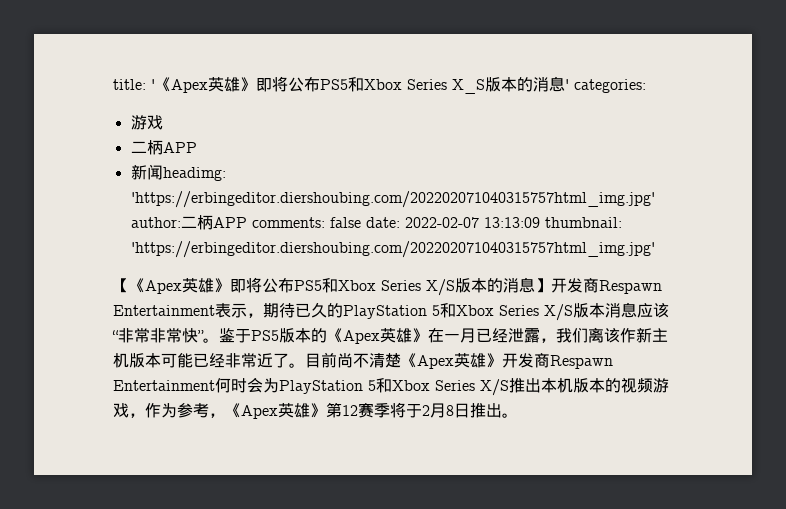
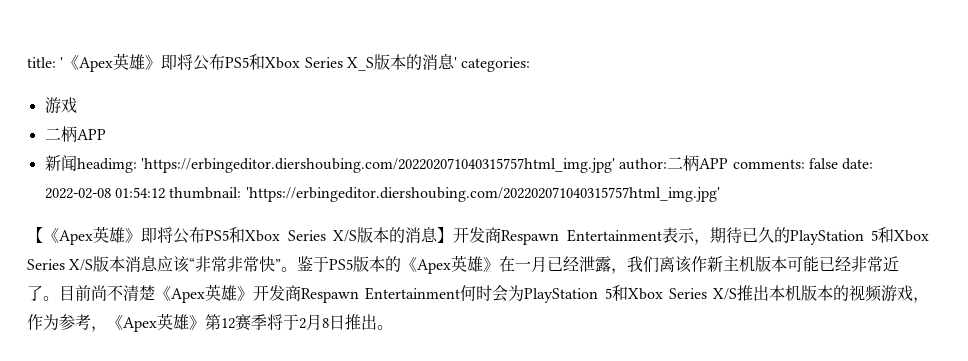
[404,217,540,228] 2022-02-07 13:13:09 -> [44,187,165,199] 2022-02-08 01:54:12

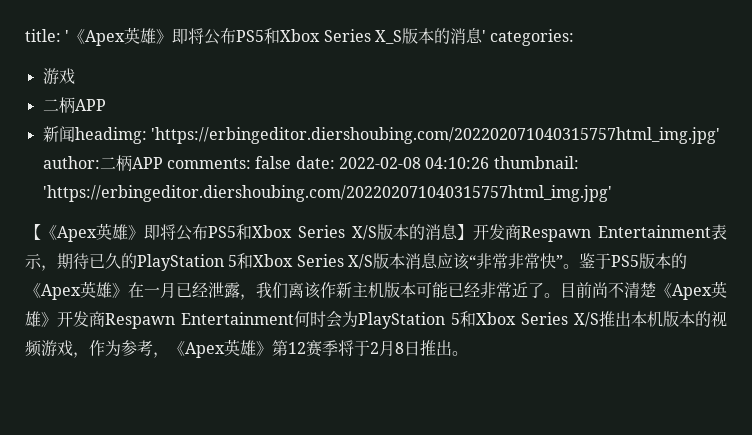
[114,187,165,199] 01:54:12 -> [425,157,490,169] 04:10:26

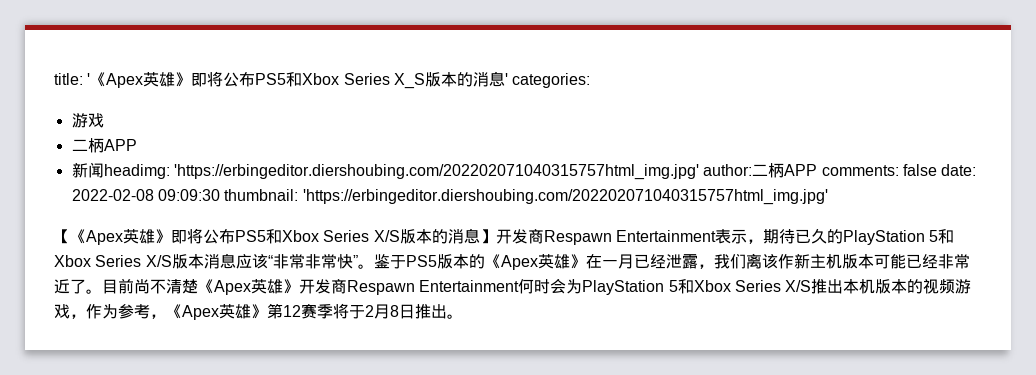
[425,157,490,169] 04:10:26 -> [157,189,220,201] 09:09:30

